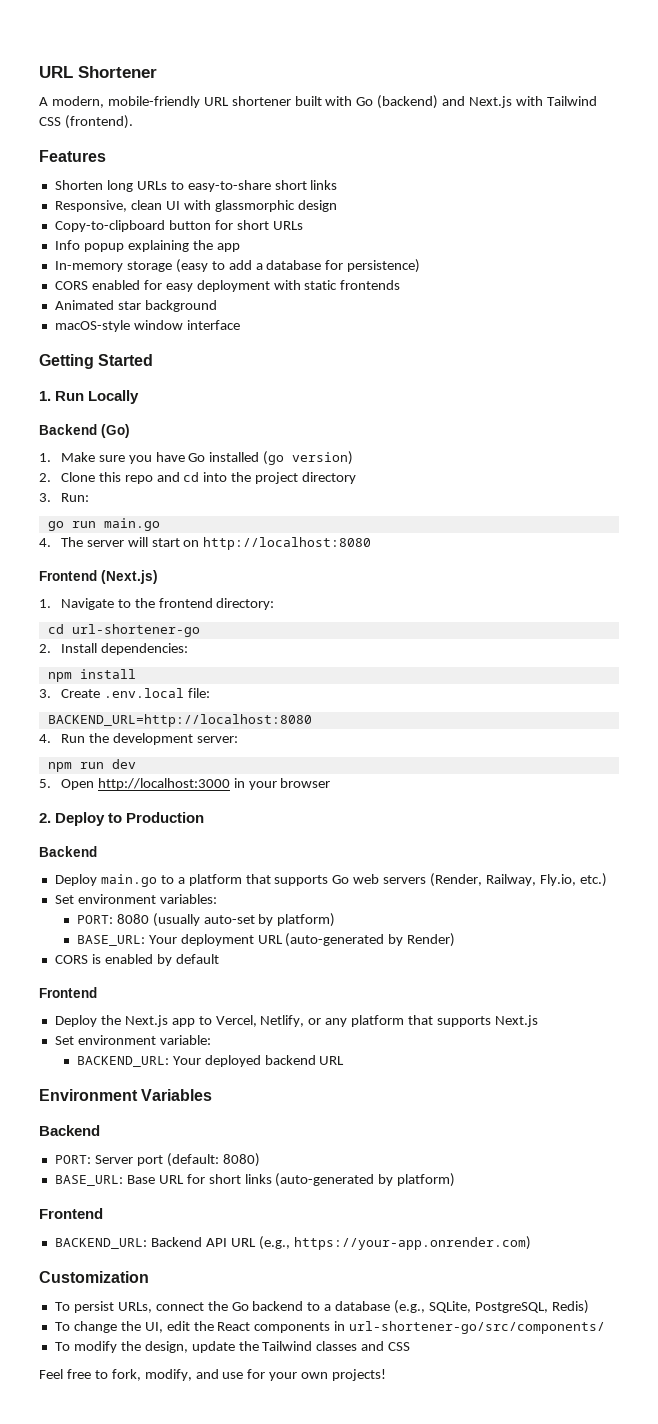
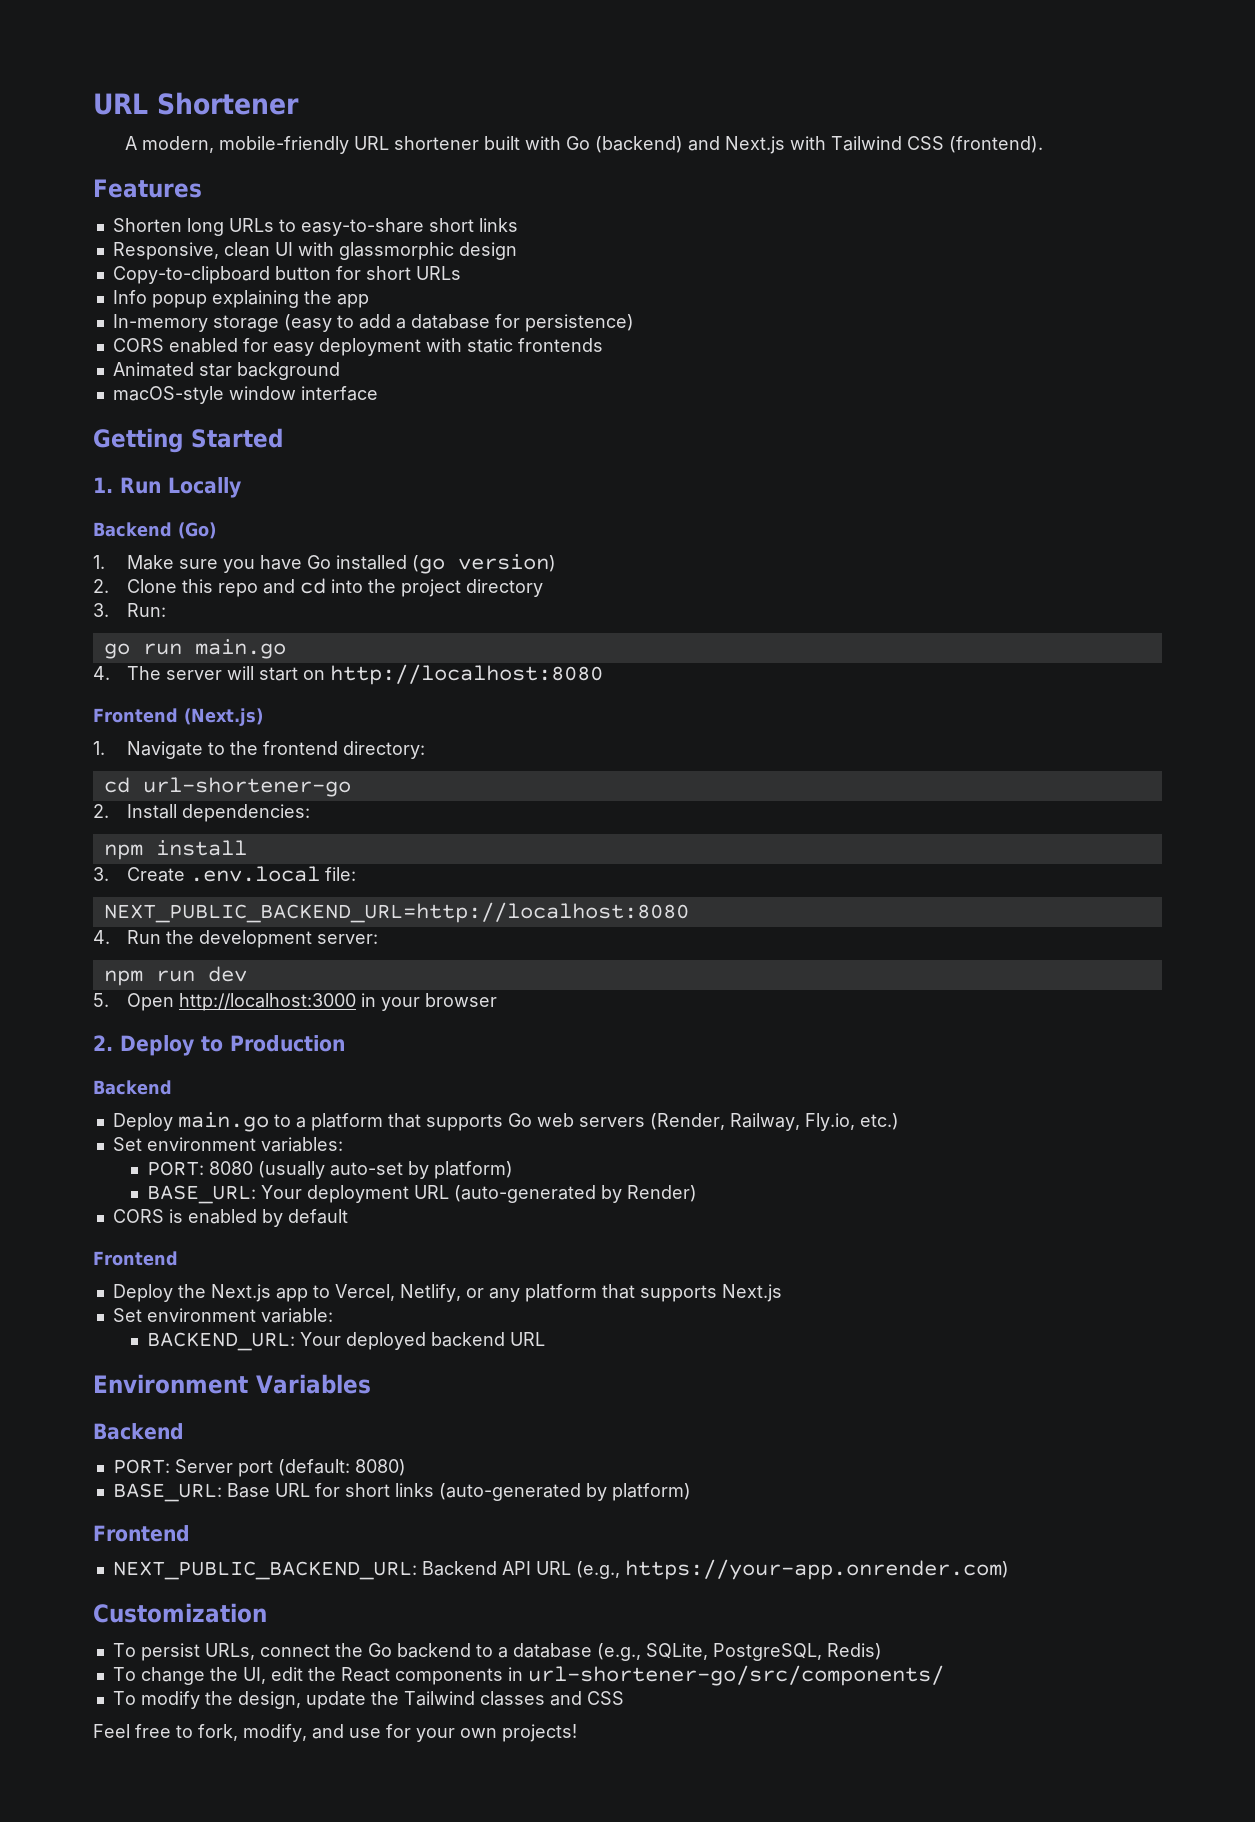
[47,714,312,727] BACKEND_URL=http://localhost:8080 -> [103,902,689,923] NEXT_PUBLIC_BACKEND_URL=http://localhost:8080
[54,1238,147,1249] BACKEND_URL: -> [112,1561,417,1580] NEXT_PUBLIC_BACKEND_URL:

